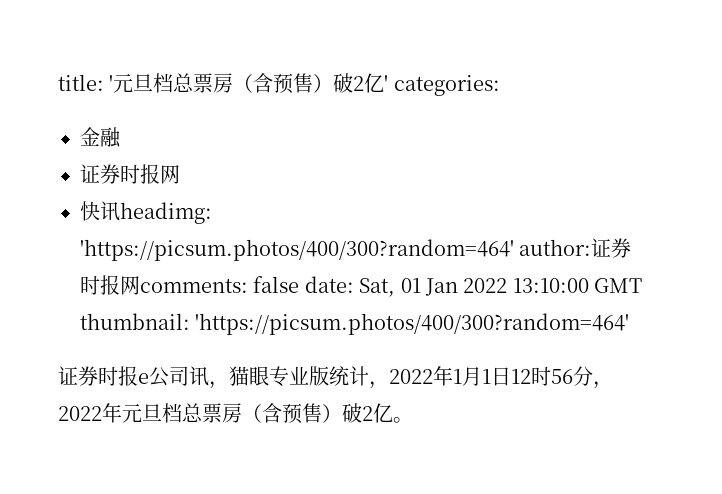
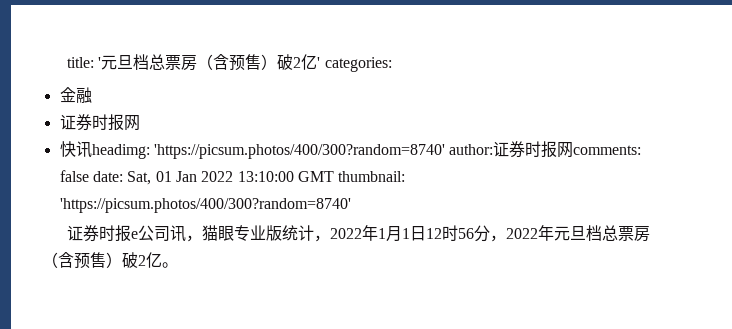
[80,239,514,261] 'https://picsum.photos/400/300?random=464' -> [153,144,445,159] 'https://picsum.photos/400/300?random=8740'
[195,313,630,335] 'https://picsum.photos/400/300?random=464' -> [59,198,351,213] 'https://picsum.photos/400/300?random=8740'

